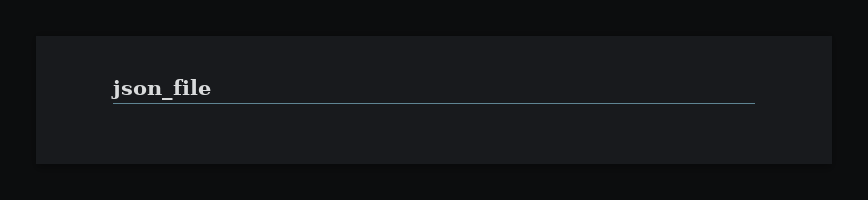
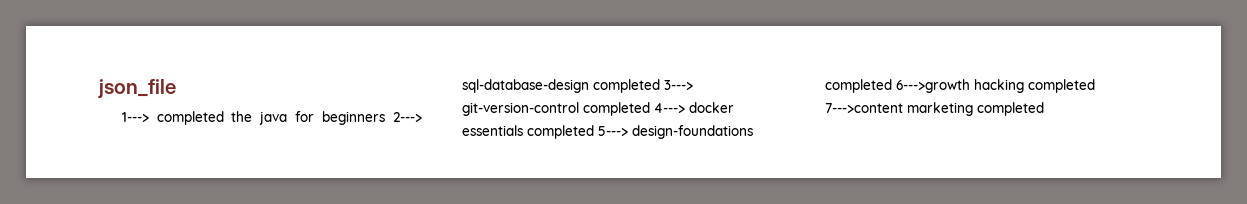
(211, 89) none -> [121,111,422,125] [462,79,693,93] [462,102,734,116] [462,125,753,139] [825,79,1095,93] [825,102,1044,116] // 1---> completed the java for beginners 2---> sql-database-design completed 3---> git-version-control completed 4---> docker essentials completed 5---> design-foundations completed 6--->growth hacking completed 7--->content marketing completed

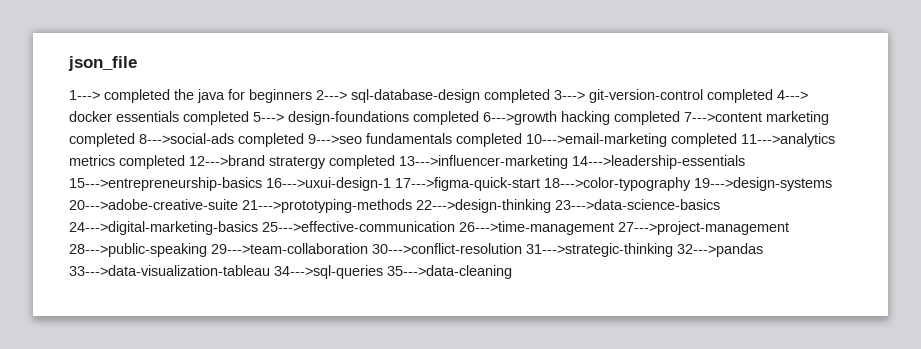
(1044, 109) none -> [139,133,835,147] [69,155,745,169] [69,177,832,191] [69,199,720,213] [69,221,789,235] [69,243,763,257] [69,265,512,279] 8--->social-ads completed 9--->seo fundamentals completed 10--->email-marketing completed 11--->analytics metrics completed 12--->brand stratergy completed 13--->influencer-marketing 14--->leadership-essentials 15--->entrepreneurship-basics 16--->uxui-design-1 17--->figma-quick-start 18--->color-typography 19--->design-systems 20--->adobe-creative-suite 21--->prototyping-methods 22--->design-thinking 23--->data-science-basics 24--->digital-marketing-basics 25--->effective-communication 26--->time-management 27--->project-management 28--->public-speaking 29--->team-collaboration 30--->conflict-resolution 31--->strategic-thinking 32--->pandas 33--->data-visualization-tableau 34--->sql-queries 35--->data-cleaning

